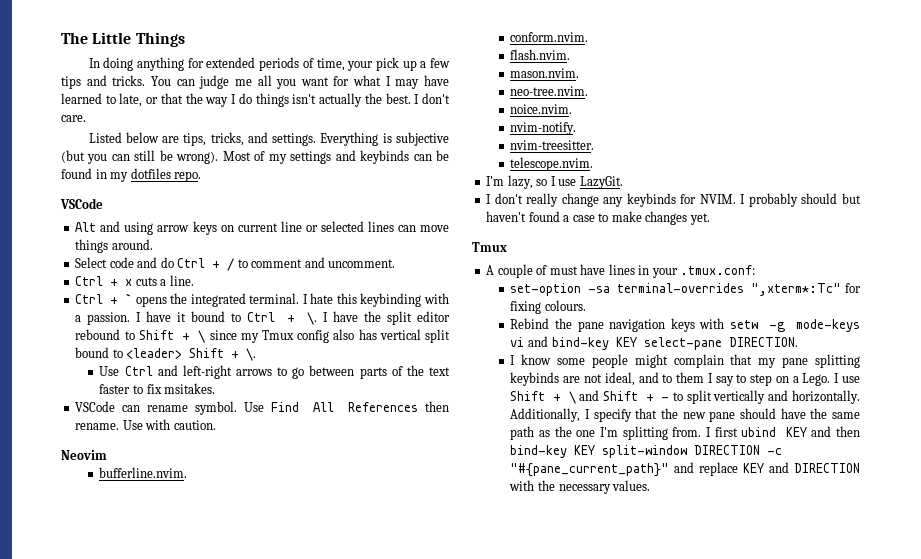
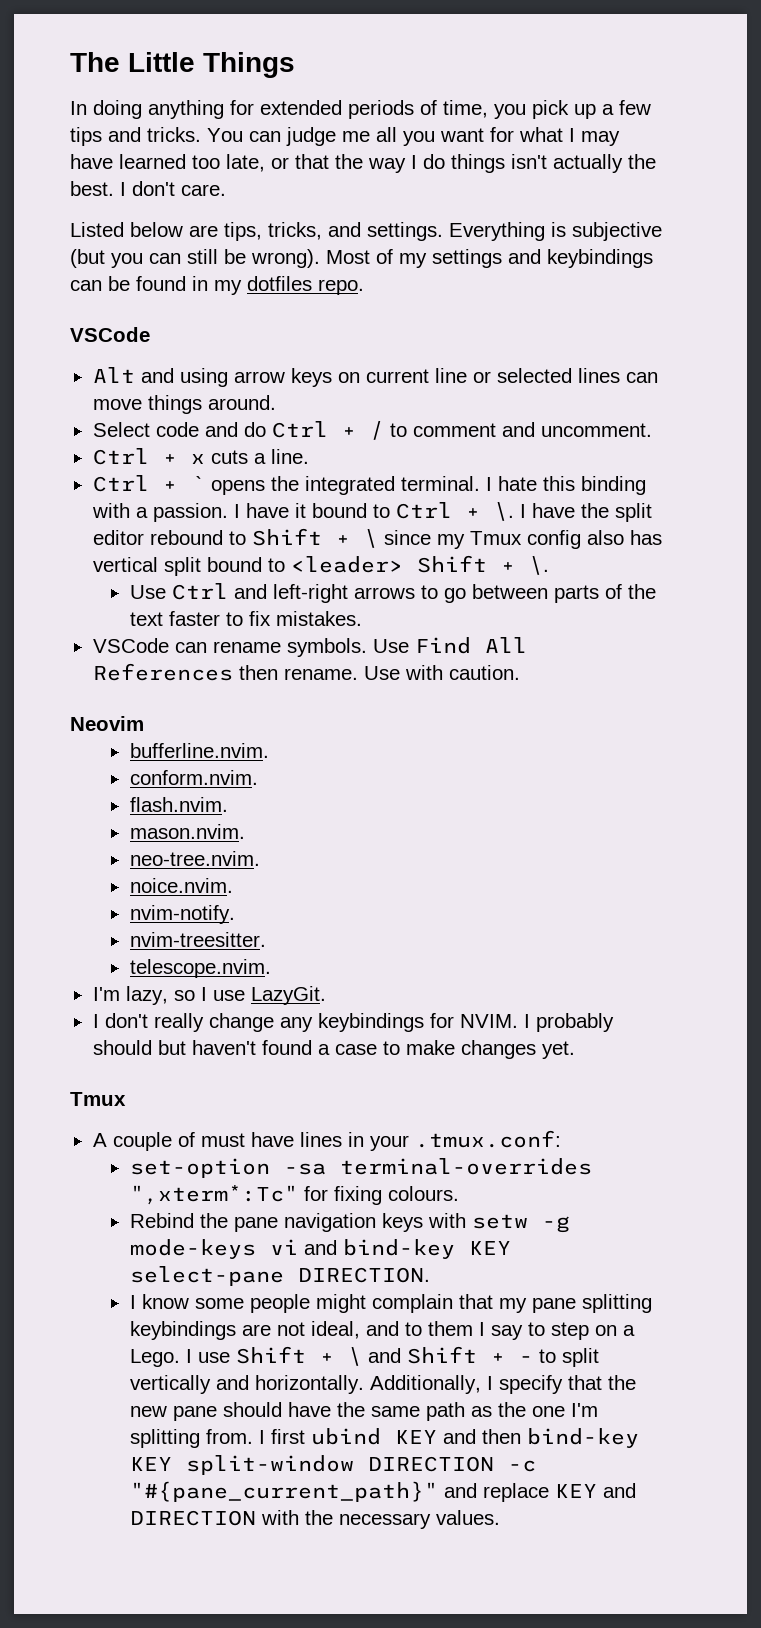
[347,61,374,71] your -> [494,104,526,119] you
[105,95,116,104] to -> [192,155,220,169] too
[360,150,410,164] keybinds -> [547,249,653,268] keybindings
[360,293,422,307] keybinding -> [580,476,646,495] binding
[164,383,216,394] msitakes. -> [275,611,362,626] mistakes.
[195,401,238,415] symbol. -> [286,638,367,657] symbols.
[626,193,676,207] keybinds -> [317,1013,424,1032] keybindings
[510,372,560,386] keybinds -> [129,1321,236,1340] keybindings

